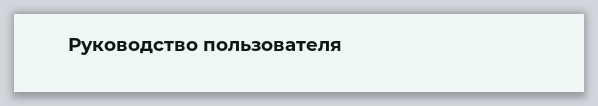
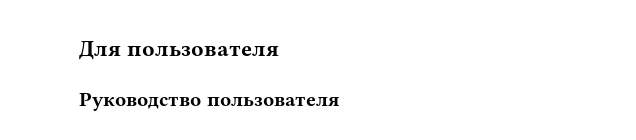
(68, 46) none -> [79,41,280,60] Для пользователя //

